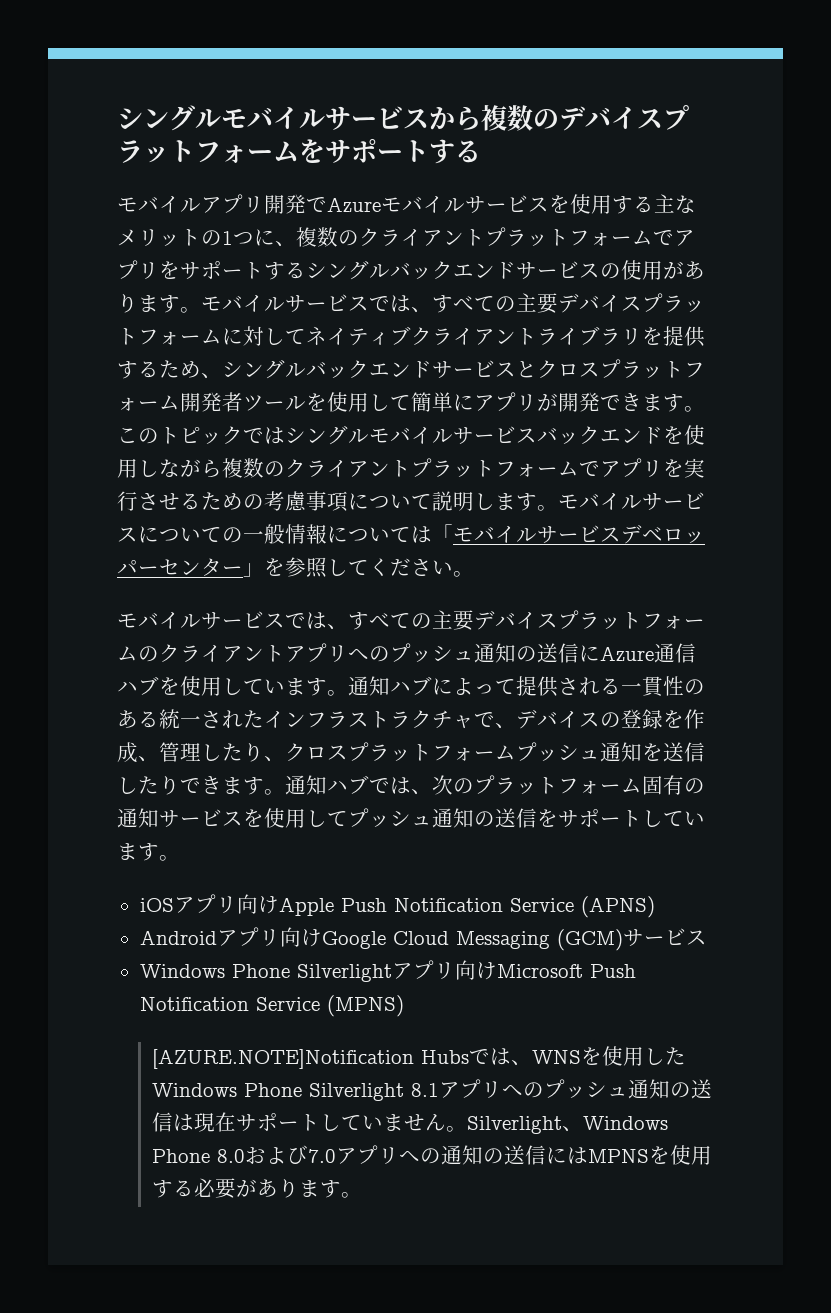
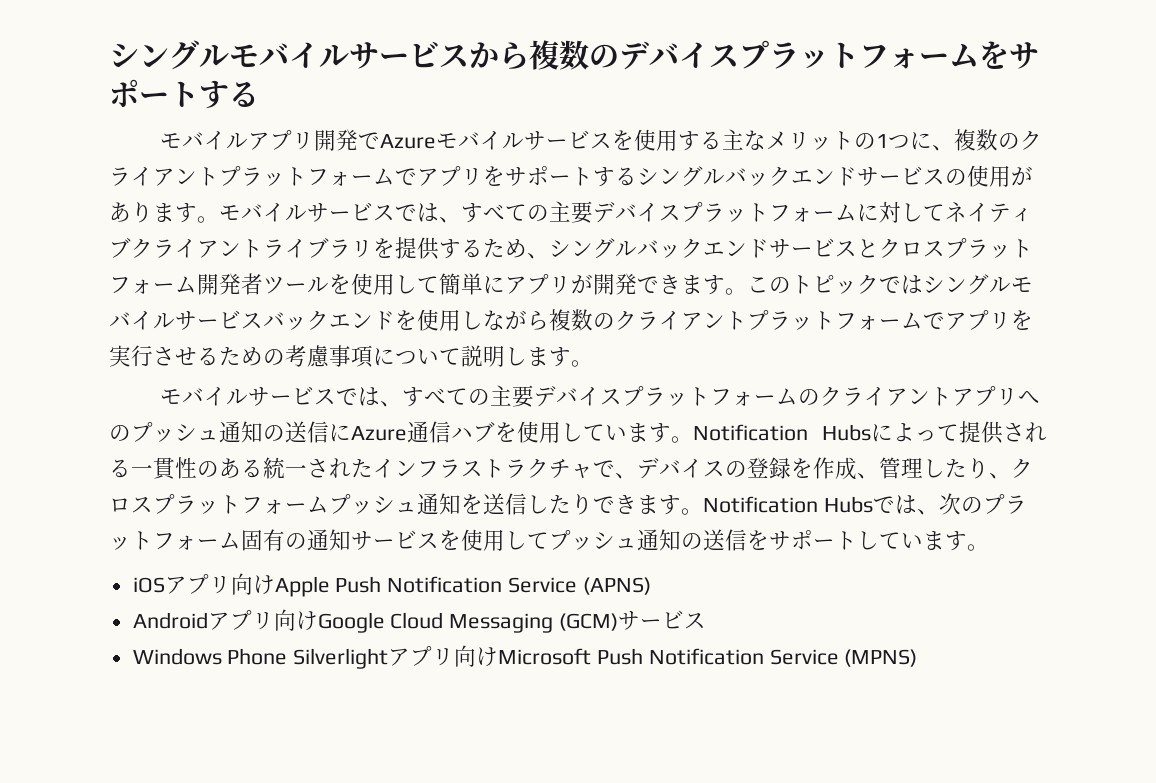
[558,492,705,510] [117,524,705,544] [117,557,474,578] モバイルサービスについての一般情報については「モバイルサービスデベロッパーセンター」を参照してください。 -> (593, 363) none
[348,676,432,696] 通知ハブ -> [693,424,871,441] Notification Hubs
[285,775,369,795] 通知ハブ -> [703,496,873,513] Notification Hubs
[152,1046,687,1069] [152,1079,713,1101] [152,1112,669,1134] [152,1145,713,1165] [152,1178,363,1199] // [AZURE.NOTE]Notification Hubsでは、WNSを使用したWindows Phone Silverlight 8.1アプリへのプッシュ通知の送信は現在サポートしていません。Silverlight、Windows Phone 8.0および7.0アプリへの通知の送信にはMPNSを使用する必要があります。 -> (918, 658) none

